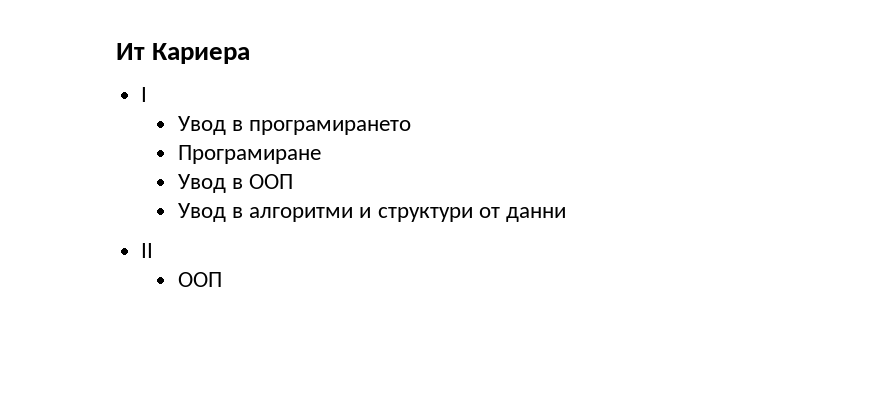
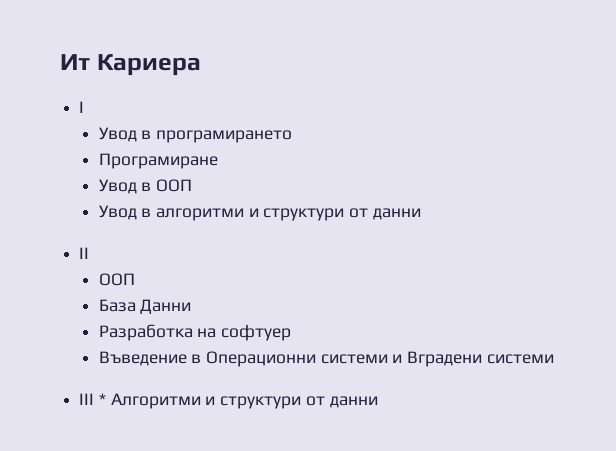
(222, 279) none -> [98,299,192,314] [98,324,291,341] [98,351,554,367] [79,393,378,409] // База Данни // Разработка на софтуер // Въведение в Операционни системи и Вградени системи // III * Алгоритми и структури от данни

